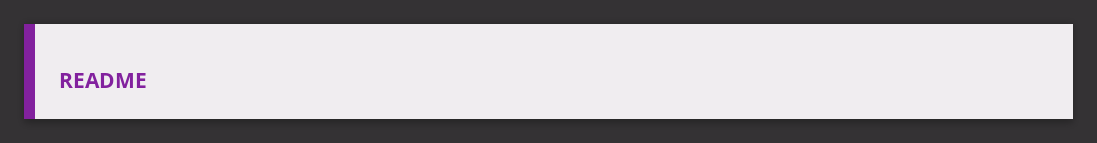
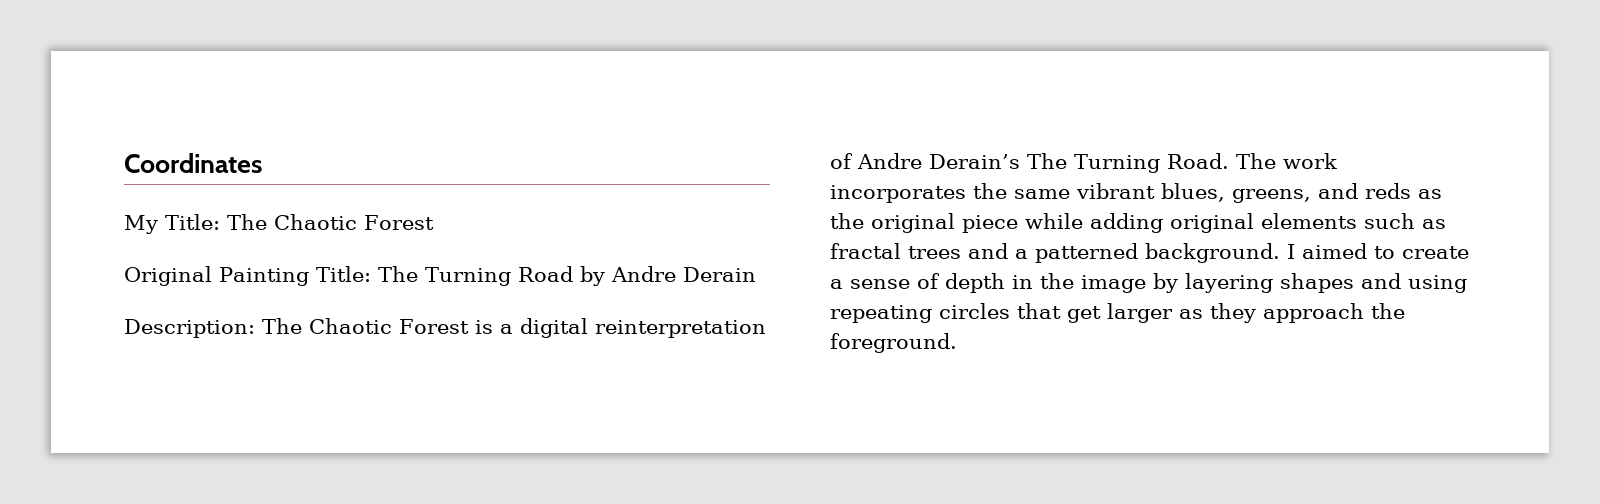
[59,73,147,88] README -> [124,153,262,173] [124,214,434,234] [124,266,756,286] [124,318,766,338] [830,153,1337,173] [830,183,1442,203] [830,213,1446,233] [830,243,1469,263] [830,273,1467,293] [830,303,1405,323] [830,333,957,353] Coordinates // My Title: The Chaotic Forest // Original Painting Title: The Turning Road by Andre Derain // Description: The Chaotic Forest is a digital reinterpretation of Andre Derain’s The Turning Road. The work incorporates the same vibrant blues, greens, and reds as the original piece while adding original elements such as fractal trees and a patterned background. I aimed to create a sense of depth in the image by layering shapes and using repeating circles that get larger as they approach the foreground.

